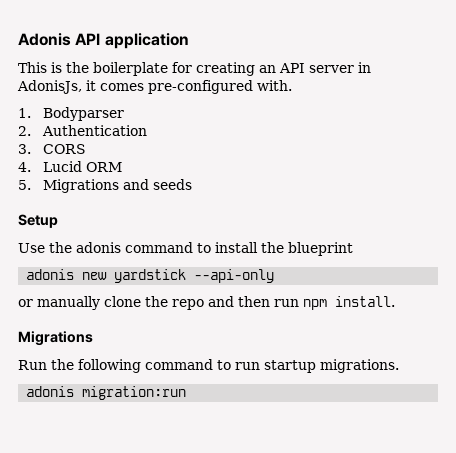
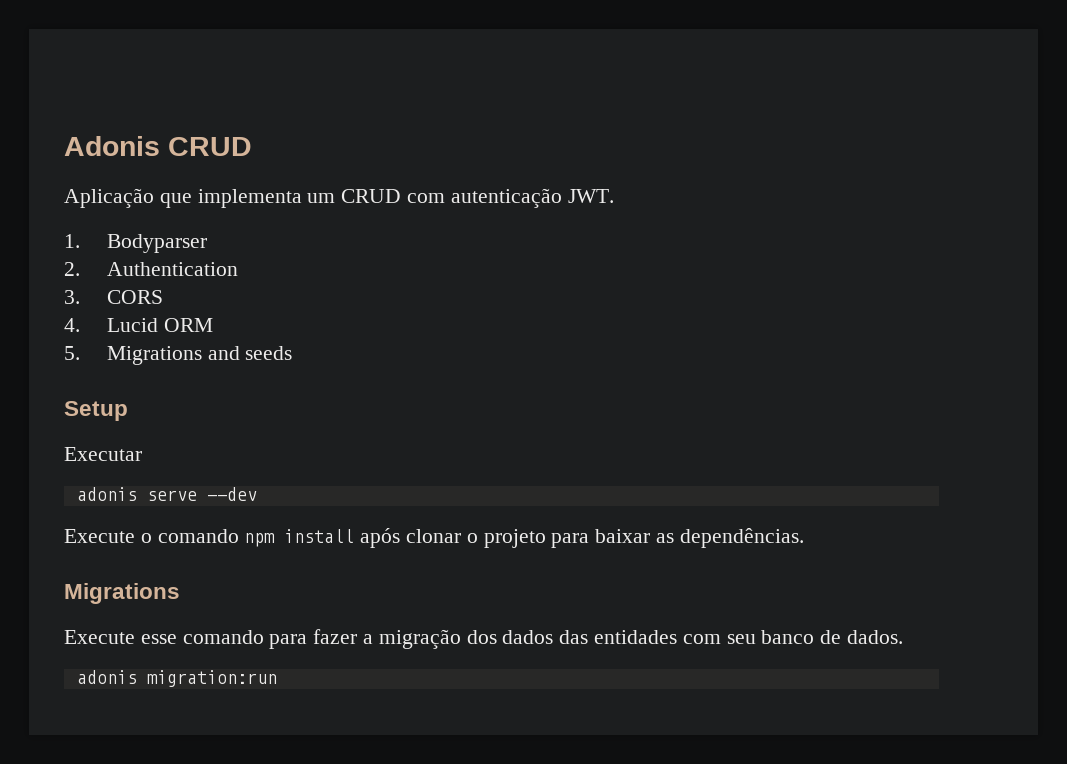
[75,33,189,49] [18,62,371,76] [17,80,292,94] API application // This is the boilerplate for creating an API server in AdonisJs, it comes pre-configured with. -> [168,137,252,156] [64,188,614,208] CRUD // Aplicação que implementa um CRUD com autenticação JWT.
[18,242,353,256] [26,269,275,283] [18,296,395,310] [18,331,93,346] [18,359,399,373] Use the adonis command to install the blueprint // adonis new yardstick --api-only // or manually clone the repo and then run npm install. // Migrations // Run the following command to run startup migrations. -> [64,447,142,461] [76,487,257,501] [64,528,804,548] [64,583,180,604] [64,629,904,649] Executar // adonis serve --dev // Execute o comando npm install após clonar o projeto para baixar as dependências. // Migrations // Execute esse comando para fazer a migração dos dados das entidades com seu banco de dados.

